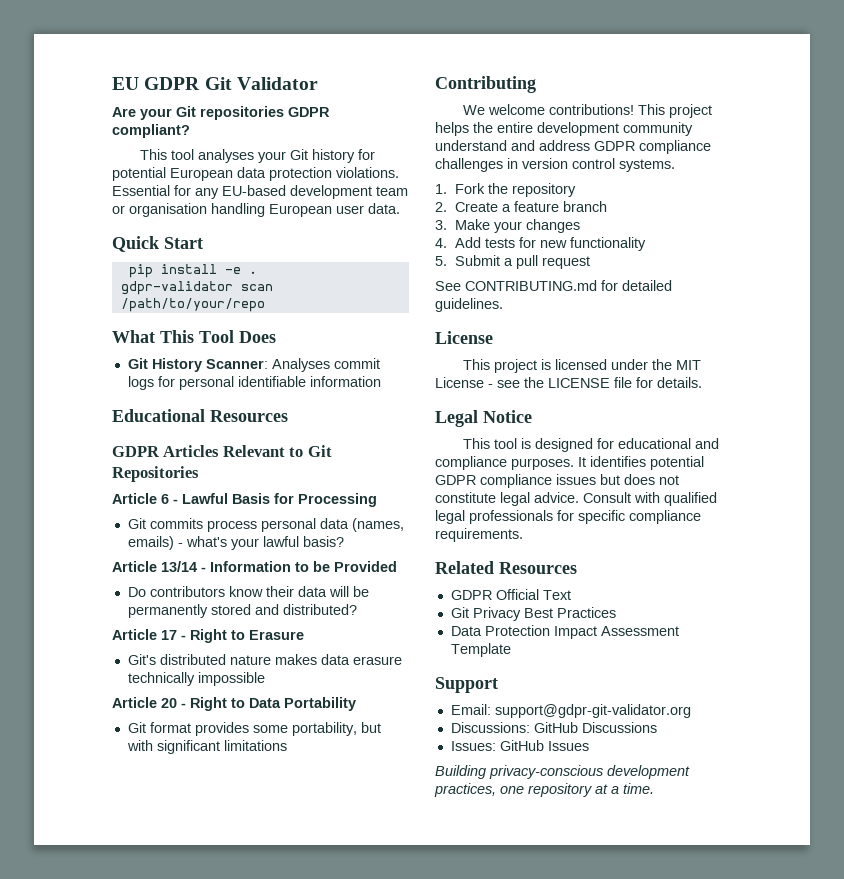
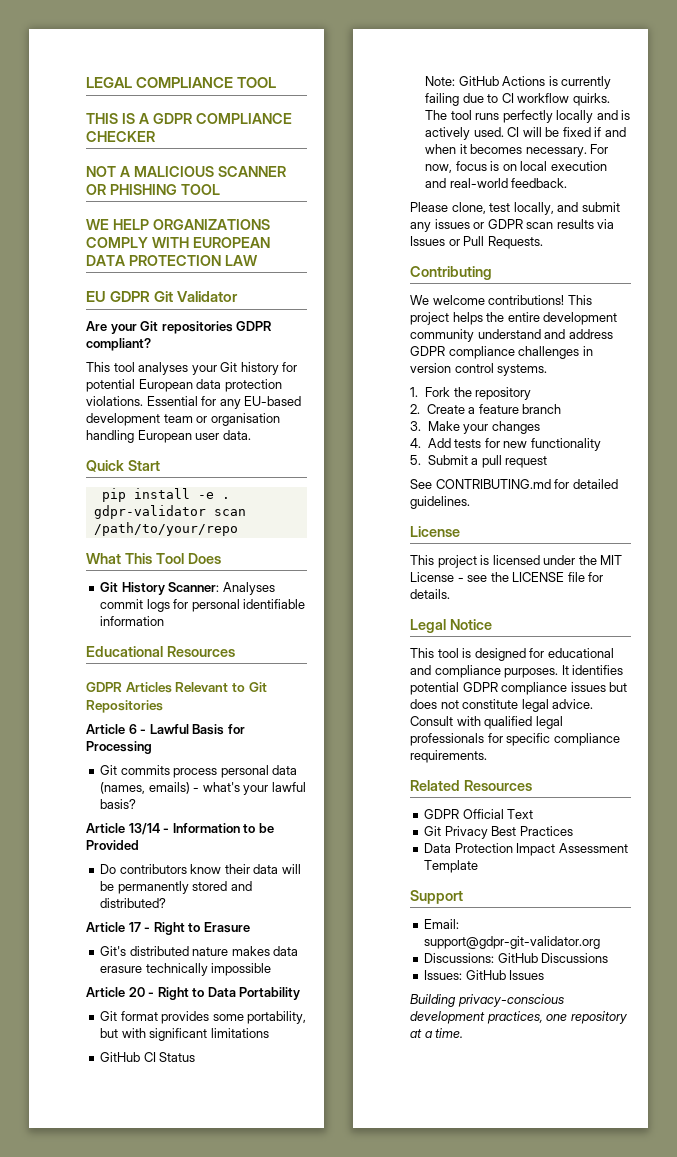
(112, 83) none -> [86,77,277,88] [86,113,292,124] [86,131,155,142] [86,166,286,177] [86,184,220,195] [86,219,270,230] [86,237,270,248] [86,255,258,266] LEGAL COMPLIANCE TOOL // THIS IS A GDPR COMPLIANCE CHECKER // NOT A MALICIOUS SCANNER OR PHISHING TOOL // WE HELP ORGANIZATIONS COMPLY WITH EUROPEAN DATA PROTECTION LAW //
(287, 745) none -> [100,1052,196,1062] [425,76,612,89] [425,93,610,106] [425,110,631,123] [425,127,626,140] [425,144,609,157] [425,161,607,173] [425,178,568,188] [410,202,620,215] [410,219,615,232] [410,236,543,249] // GitHub CI Status // Note: GitHub Actions is currently failing due to CI workflow quirks. The tool runs perfectly locally and is actively used. CI will be fixed if and when it becomes necessary. For now, focus is on local execution and real-world feedback. // Please clone, test locally, and submit any issues or GDPR scan results via Issues or Pull Requests.

